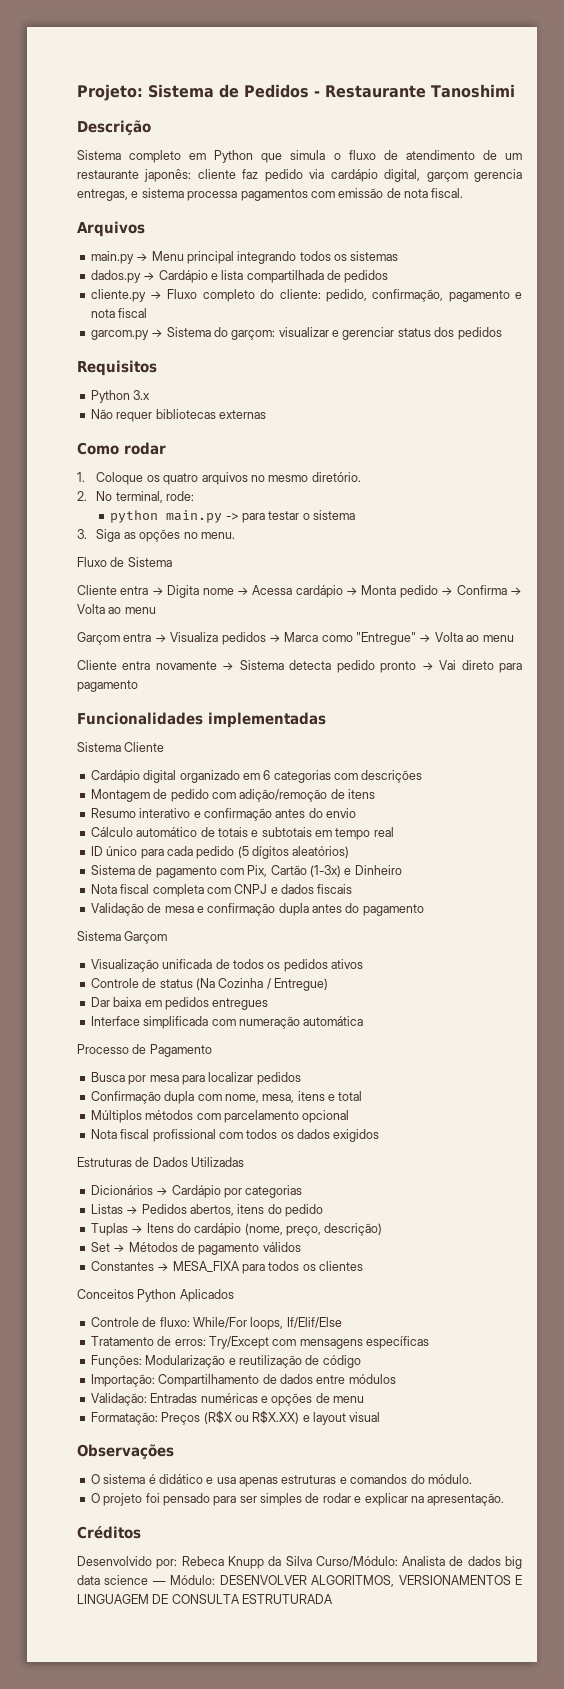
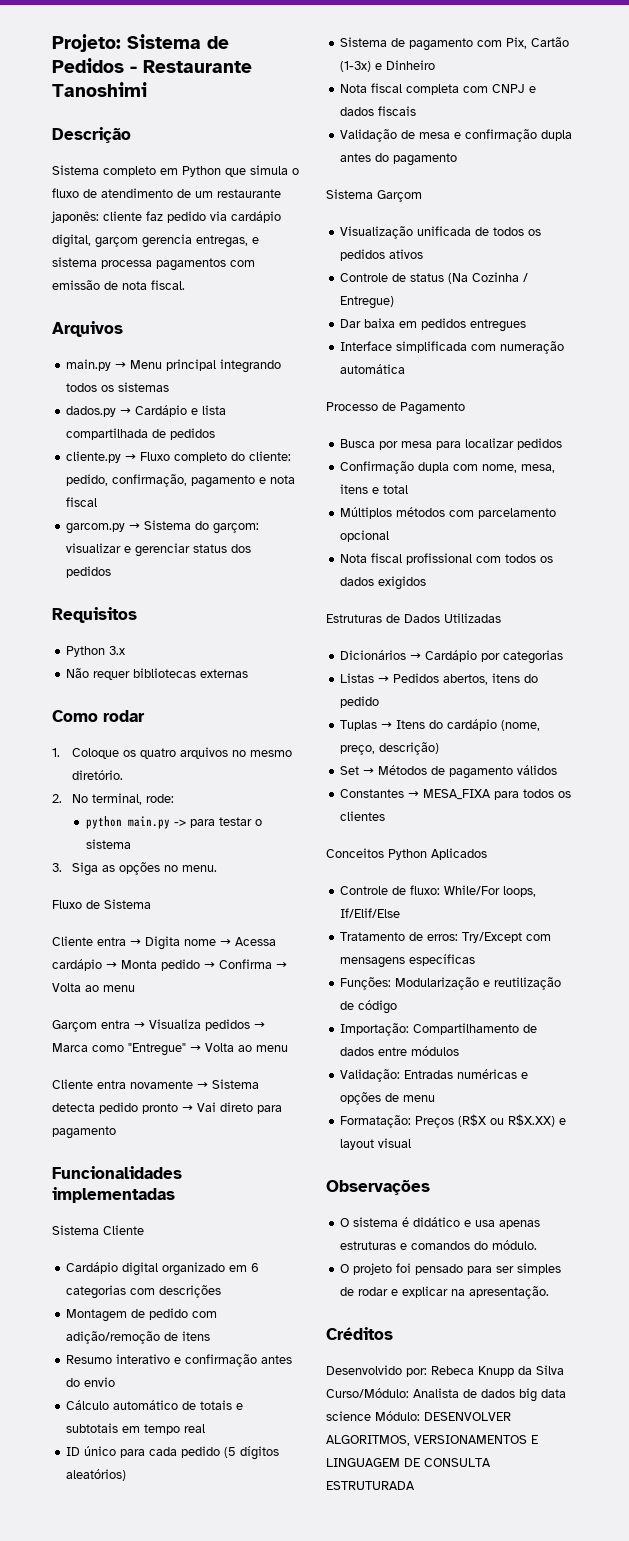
[152,1581,166,1585] — -> (371, 1416) none

